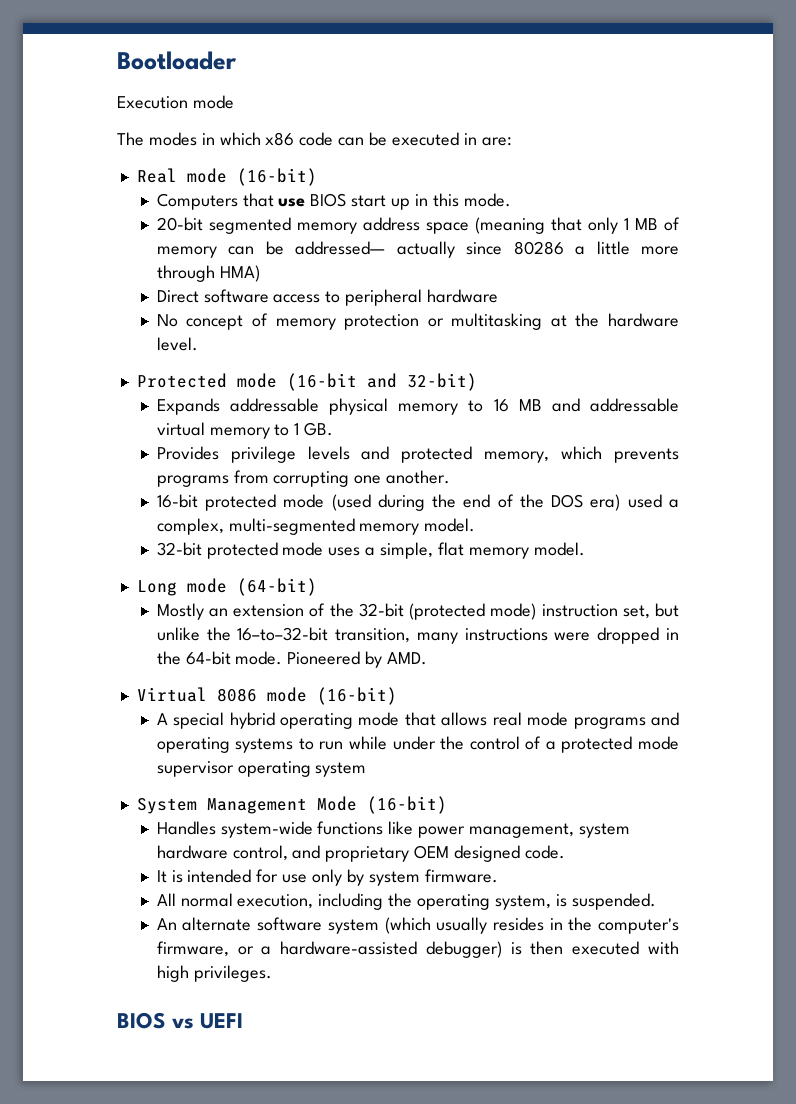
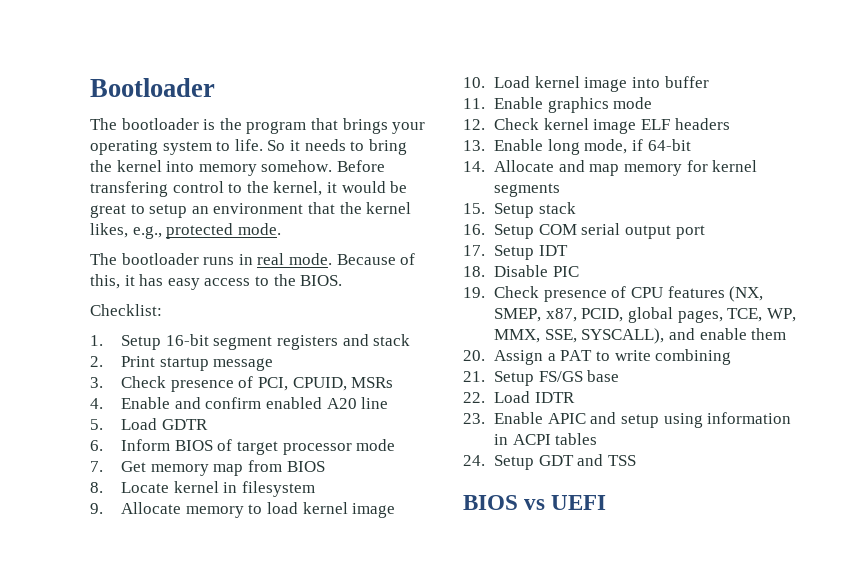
[117,95,234,109] [117,132,512,146] [136,168,317,186] [156,193,511,210] [156,217,680,234] [156,241,680,258] [156,265,260,282] [156,289,499,306] [156,313,679,330] [156,337,198,351] [136,373,477,391] [156,398,680,415] [156,422,334,439] [156,446,680,463] [156,470,451,487] [156,494,680,511] [156,518,476,535] [156,542,585,559] [136,578,317,596] [156,603,679,620] [156,627,680,644] [156,651,428,668] [136,687,397,705] [156,712,679,729] [156,736,679,753] [156,761,367,777] [136,796,447,814] [156,821,630,838] [156,845,565,862] [156,869,498,886] [156,893,656,910] [156,917,680,934] [156,941,680,958] [156,965,272,982] Execution mode // The modes in which x86 code can be executed in are: // Real mode (16-bit) // Computers that use BIOS start up in this mode. // 20-bit segmented memory address space (meaning that only 1 MB of memory can be addressed— actually since 80286 a little more through HMA) // Direct software access to peripheral hardware // No concept of memory protection or multitasking at the hardware level. // Protected mode (16-bit and 32-bit) // Expands addressable physical memory to 16 MB and addressable virtual memory to 1 GB. // Provides privilege levels and protected memory, which prevents programs from corrupting one another. // 16-bit protected mode (used during the end of the DOS era) used a complex, multi-segmented memory model. // 32-bit protected mode uses a simple, flat memory model. // Long mode (64-bit) // Mostly an extension of the 32-bit (protected mode) instruction set, but unlike the 16–to–32-bit transition, many instructions were dropped in the 64-bit mode. Pioneered by AMD. // Virtual 8086 mode (16-bit) // A special hybrid operating mode that allows real mode programs and operating systems to run while under the control of a protected mode supervisor operating system // System Management Mode (16-bit) // Handles system-wide functions like power management, system hardware control, and proprietary OEM designed code. // It is intended for use only by system firmware. // All normal execution, including the operating system, is suspended. // An alternate software system (which usually resides in the computer's firmware, or a hardware-assisted debugger) is then executed with high privileges. -> [90,118,426,134] [90,139,407,155] [90,160,385,176] [90,181,408,197] [90,202,412,218] [90,223,281,239] [90,253,416,265] [90,274,343,290] [90,304,162,316] [90,334,411,350] [90,356,274,371] [90,376,394,392] [90,397,389,409] [90,418,208,430] [90,439,396,455] [90,460,325,476] [90,481,316,497] [90,502,396,518] [463,76,709,92] [463,97,653,113] [463,118,730,134] [463,139,691,155] [463,160,758,176] [494,183,561,197] [463,202,576,218] [463,223,705,239] [463,245,568,260] [463,265,579,277] [463,286,764,302] [494,307,796,323] [494,328,787,344] [463,349,732,365] [463,370,620,386] [463,391,575,403] [463,412,792,428] [494,433,598,445] [463,454,637,470] The bootloader is the program that brings your operating system to life. So it needs to bring the kernel into memory somehow. Before transfering control to the kernel, it would be great to setup an environment that the kernel likes, e.g., protected mode. // The bootloader runs in real mode. Because of this, it has easy access to the BIOS. // Checklist: // 1. Setup 16-bit segment registers and stack // 2. Print startup message // 3. Check presence of PCI, CPUID, MSRs // 4. Enable and confirm enabled A20 line // 5. Load GDTR // 6. Inform BIOS of target processor mode // 7. Get memory map from BIOS // 8. Locate kernel in filesystem // 9. Allocate memory to load kernel image // 10. Load kernel image into buffer // 11. Enable graphics mode // 12. Check kernel image ELF headers // 13. Enable long mode, if 64-bit // 14. Allocate and map memory for kernel segments // 15. Setup stack // 16. Setup COM serial output port // 17. Setup IDT // 18. Disable PIC // 19. Check presence of CPU features (NX, SMEP, x87, PCID, global pages, TCE, WP, MMX, SSE, SYSCALL), and enable them // 20. Assign a PAT to write combining // 21. Setup FS/GS base // 22. Load IDTR // 23. Enable APIC and setup using information in ACPI tables // 24. Setup GDT and TSS

